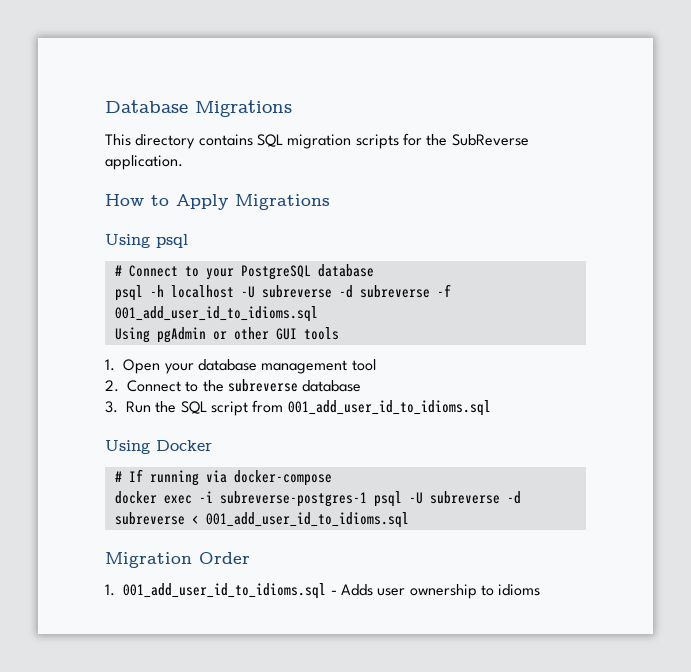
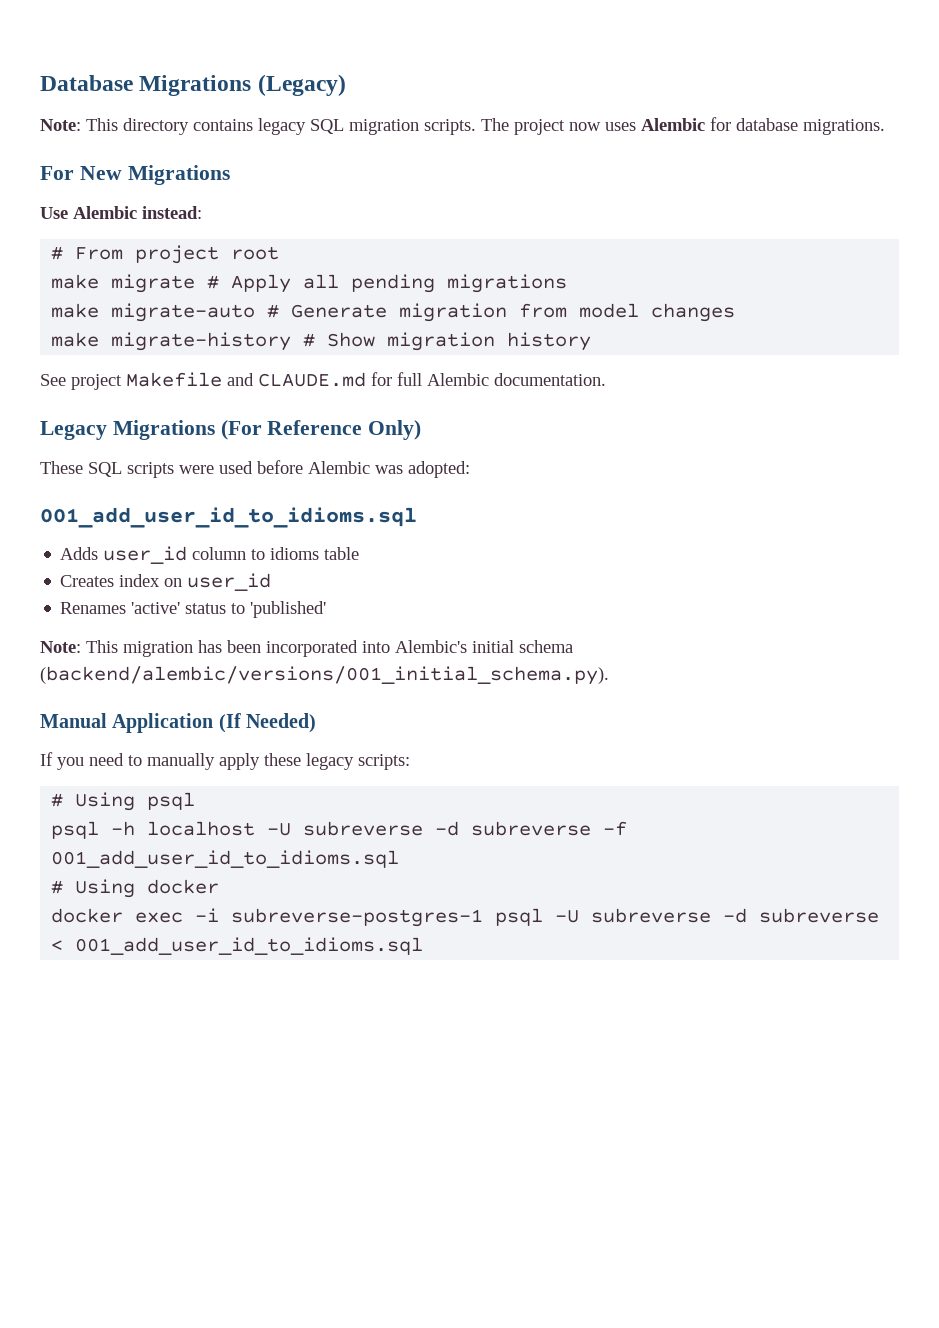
(292, 108) // -> [257,74,346,96] [40,119,81,131] (Legacy) // Note:
(253, 140) none -> [258,118,306,135] legacy
[355,133,529,149] [105,155,183,170] [105,194,330,210] [105,234,188,248] [114,264,374,280] scripts for the SubReverse application. // How to Apply Migrations // Using psql // # Connect to your PostgreSQL database -> [424,117,885,135] [40,165,230,185] [40,206,202,219] [51,245,280,264] [51,274,568,293] [51,303,736,322] [51,332,592,351] [40,372,606,390] [40,420,422,440] [40,460,470,478] [40,507,417,528] [60,546,360,564] [60,573,272,591] [60,601,327,618] [40,640,573,657] [40,666,609,685] [40,713,317,733] [40,752,410,770] [51,792,196,811] scripts. The project now uses Alembic for database migrations. // For New Migrations // Use Alembic instead: // # From project root // make migrate # Apply all pending migrations // make migrate-auto # Generate migration from model changes // make migrate-history # Show migration history // See project Makefile and CLAUDE.md for full Alembic documentation. // Legacy Migrations (For Reference Only) // These SQL scripts were used before Alembic was adopted: // 001_add_user_id_to_idioms.sql // Adds user_id column to idioms table // Creates index on user_id // Renames 'active' status to 'published' // Note: This migration has been incorporated into Alembic's initial schema (backend/alembic/versions/001_initial_schema.py). // Manual Application (If Needed) // If you need to manually apply these legacy scripts: // # Using psql
[114,327,339,343] [105,359,376,374] [105,379,362,392] [105,400,491,416] [105,440,212,454] [114,469,332,486] Using pgAdmin or other GUI tools // 1. Open your database management tool // 2. Connect to the subreverse database // 3. Run the SQL script from 001_add_user_id_to_idioms.sql // Using Docker // # If running via docker-compose -> [51,879,220,898] # Using docker
[105,552,250,568] [105,583,541,599] // Migration Order // 1. 001_add_user_id_to_idioms.sql - Adds user ownership to idioms -> (424, 946) none

